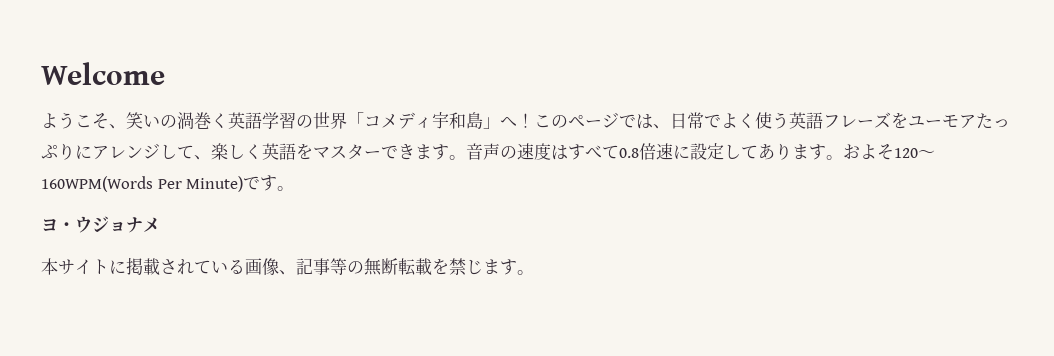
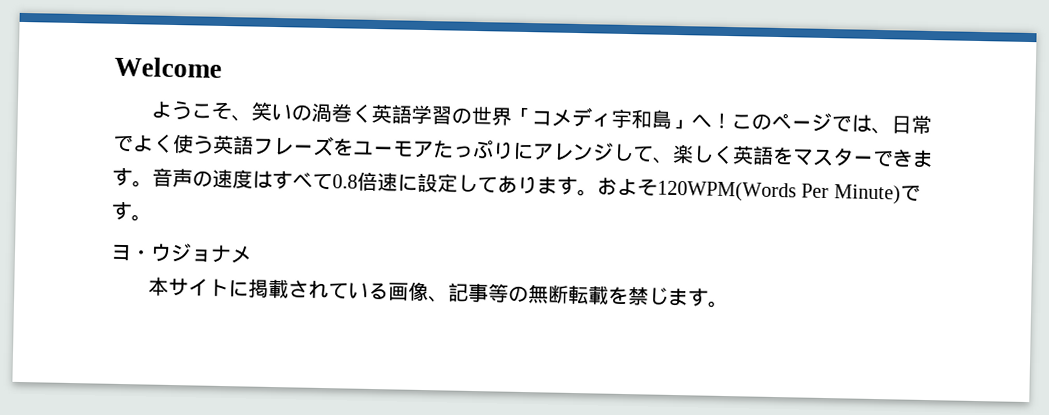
[894,148,935,158] [41,176,153,192] 120～160WPM(Words -> [657,180,797,203] 120WPM(Words

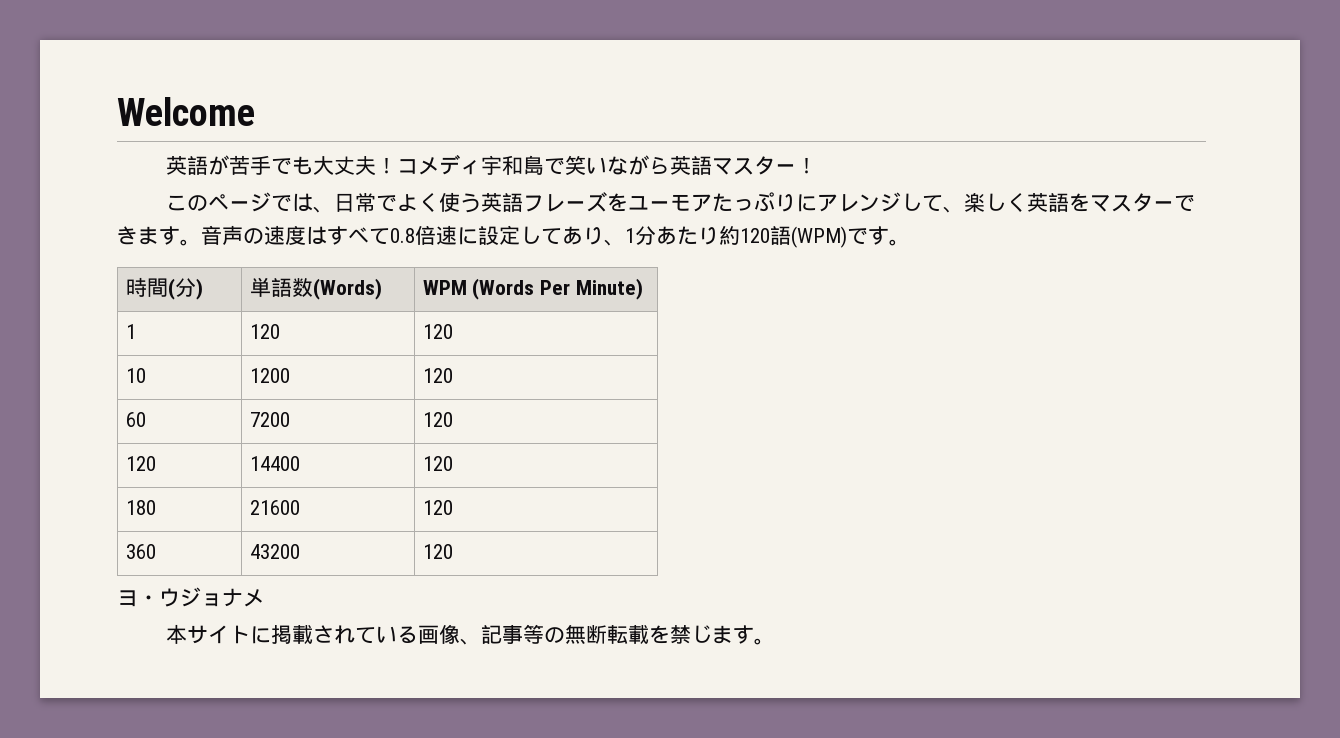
[151,100,733,130] ようこそ、笑いの渦巻く英語学習の世界「コメディ宇和島」へ！ -> [165,154,817,176] 英語が苦手でも大丈夫！コメディ宇和島で笑いながら英語マスター！ //
[537,176,921,205] [111,201,152,222] ます。およそ120WPM(Words Per Minute)です。 -> [604,226,910,248] [125,277,203,300] [249,277,382,300] [422,278,643,300] [125,324,136,339] [249,324,280,339] [422,324,453,339] [125,368,146,383] [249,368,290,383] [422,368,453,383] [125,412,146,427] [249,412,290,427] [422,412,453,427] [125,456,156,471] [249,456,300,471] [422,456,453,471] [125,500,156,515] [249,500,300,515] [422,500,453,515] [125,544,156,559] [249,544,300,559] [422,544,453,559] 、1分あたり約120語(WPM)です。 // 時間(分) | 単語数(Words) | WPM (Words Per Minute) // 1 | 120 | 120 // 10 | 1200 | 120 // 60 | 7200 | 120 // 120 | 14400 | 120 // 180 | 21600 | 120 // 360 | 43200 | 120

